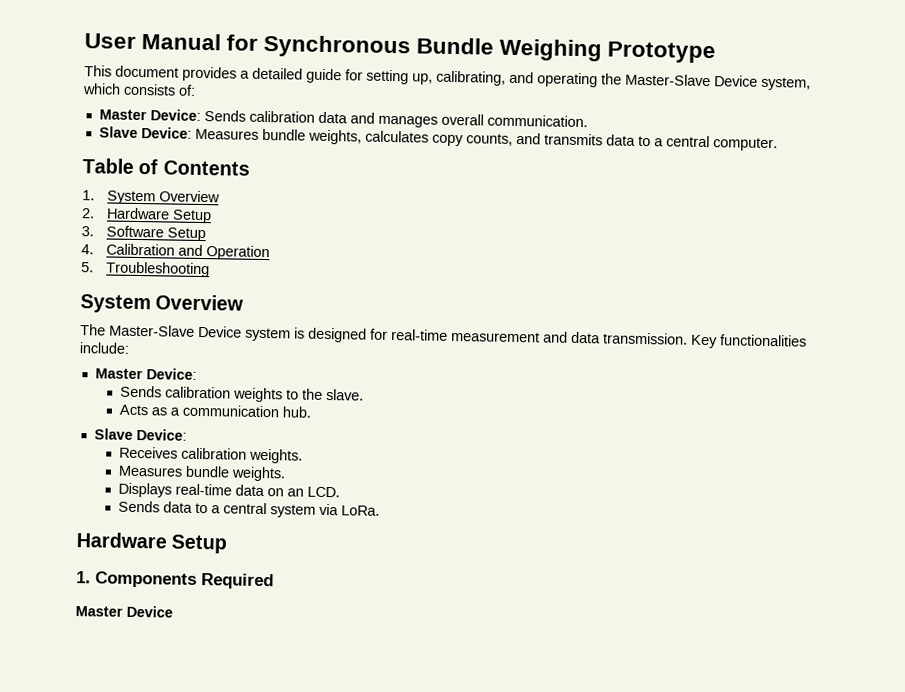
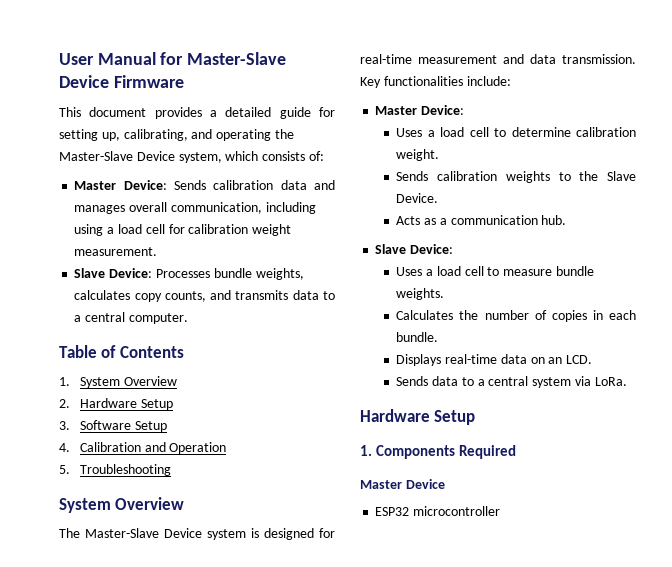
[263,34,717,64] Synchronous Bundle Weighing Prototype -> [187,52,287,65] [59,75,184,88] Master-Slave Device Firmware
[486,114,588,128] [98,126,259,140] communication. // Slave Device: Measures -> [170,202,316,214] [74,224,292,236] [74,247,158,256] [74,268,210,278] communication, including using a load cell for calibration weight measurement. // Slave Device: Processes
(197, 374) none -> [396,127,636,137] [396,149,440,161] // Uses a load cell to determine calibration weight.
[325,388,364,401] slave. -> [607,171,636,181] [396,193,439,203] Slave Device.
[118,446,303,464] [117,465,286,482] Receives calibration weights. // Measures bundle weights. -> [396,266,595,276] [396,288,445,300] [396,310,636,322] [396,332,439,342] Uses a load cell to measure bundle weights. // Calculates the number of copies in each bundle.
(173, 611) none -> [375,506,501,516] // ESP32 microcontroller

